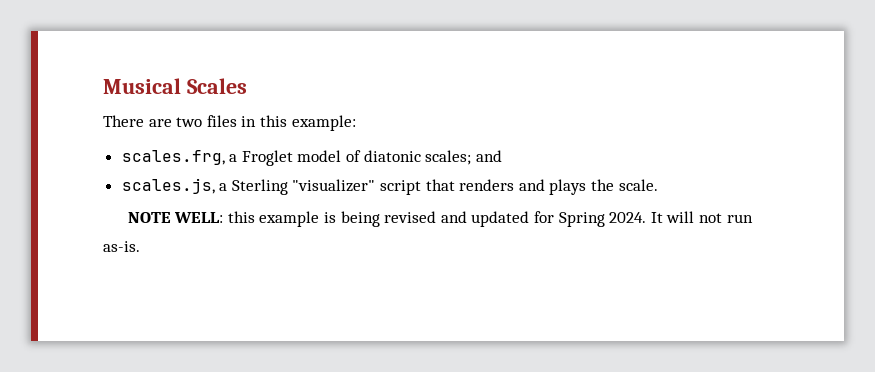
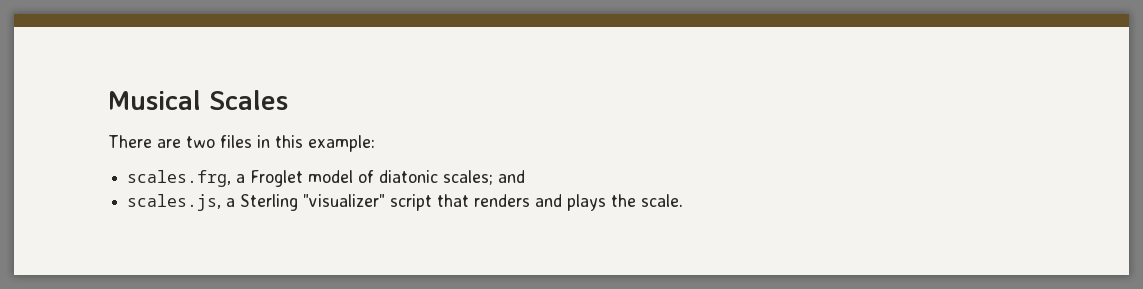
[127,211,753,227] [103,241,140,252] // NOTE WELL: this example is being revised and updated for Spring 2024. It will not run as-is. -> (684, 200) none

